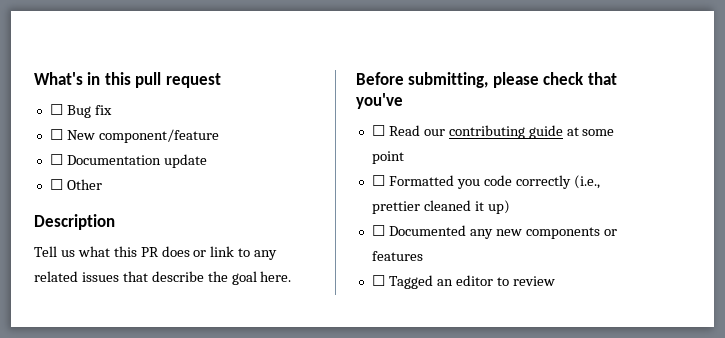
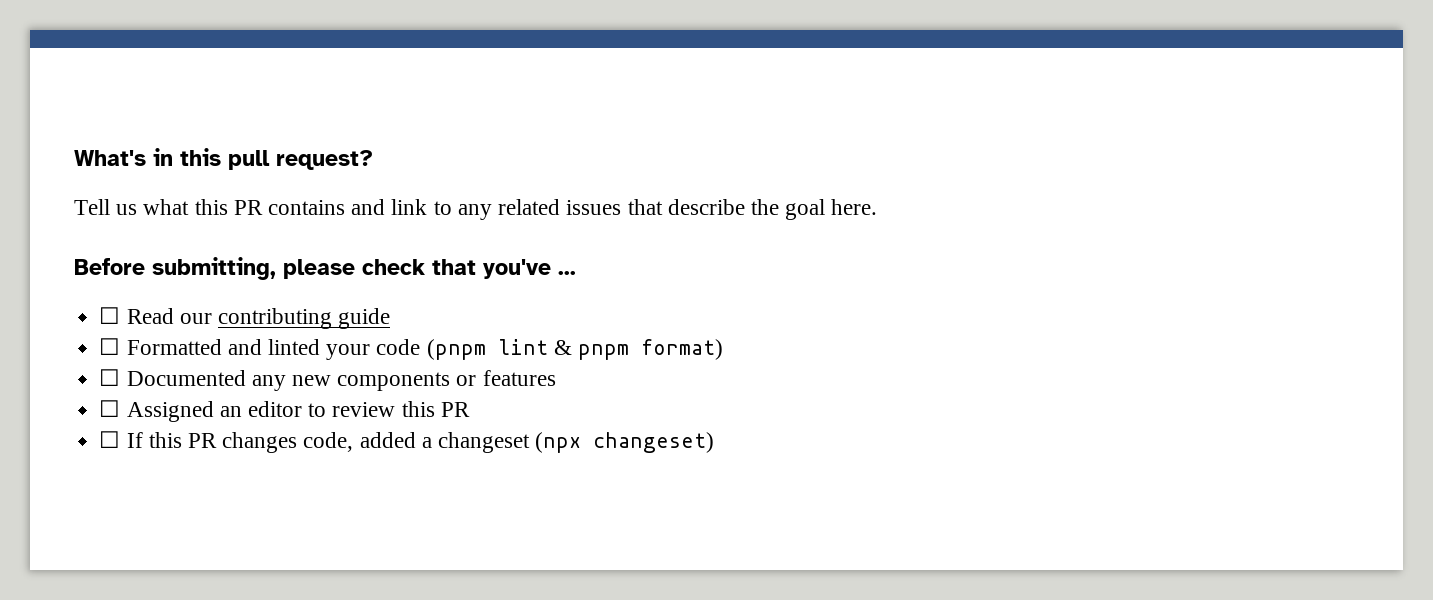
[165,73,221,88] [49,104,112,118] [49,129,219,143] [49,154,207,168] [49,179,102,190] [34,214,115,230] request // ☐ Bug fix // ☐ New component/feature // ☐ Documentation update // ☐ Other // Description -> [276,150,373,170] request?
[161,246,207,257] does or -> [268,199,386,215] contains and
(403, 101) none -> [558,271,576,275] ...
[566,127,615,136] [371,151,404,164] at some point -> (391, 318) none
[456,175,600,189] [371,200,510,214] you code correctly (i.e., prettier cleaned it up) -> [227,339,723,360] and linted your code (pnpm lint & pnpm format)
[388,275,433,289] Tagged -> [126,401,214,422] Assigned
(555, 281) none -> [401,401,470,417] [99,431,715,453] this PR // ☐ If this PR changes code, added a changeset (npx changeset)

